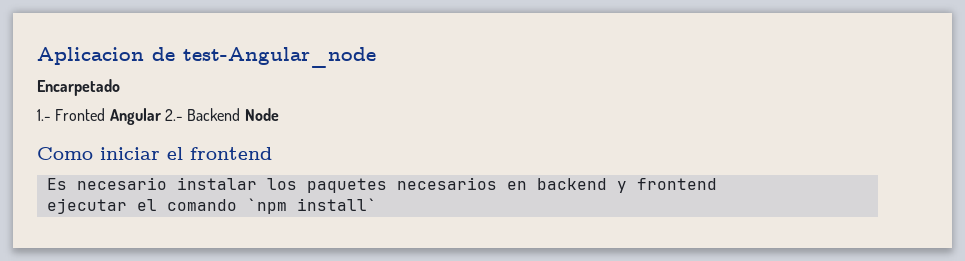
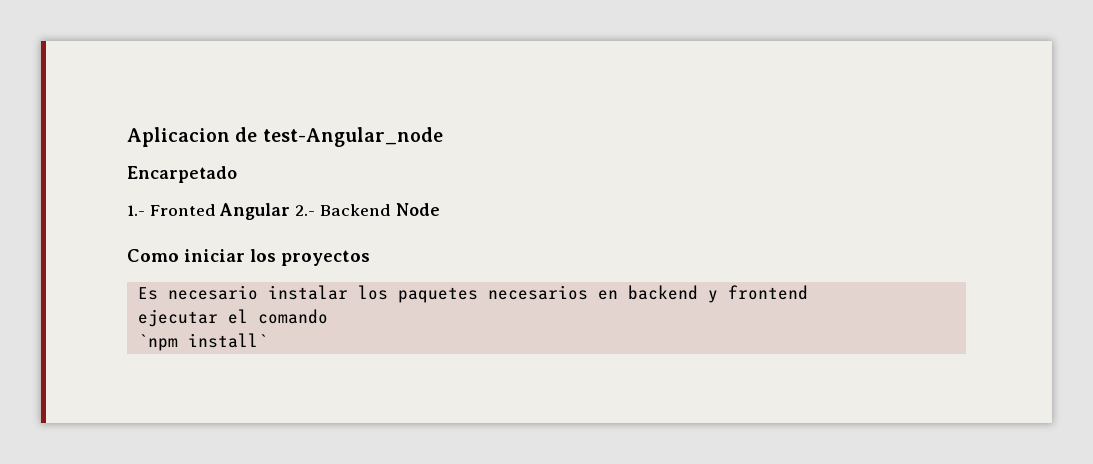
[167,147,272,160] el frontend -> [250,249,370,266] los proyectos
(237, 205) none -> (328, 316) //

